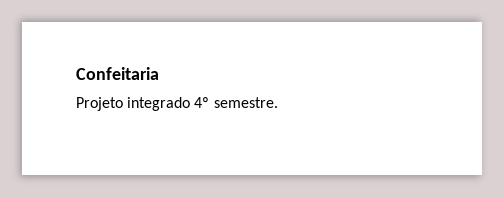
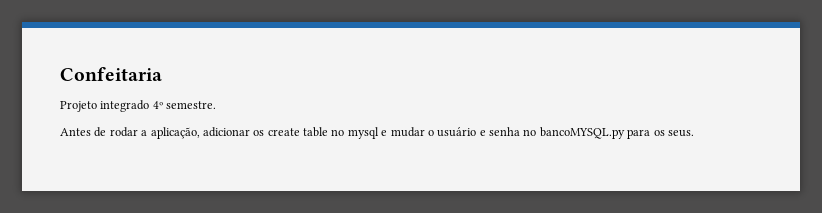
(278, 102) none -> [60,127,694,139] // Antes de rodar a aplicação, adicionar os create table no mysql e mudar o usuário e senha no bancoMYSQL.py para os seus.

